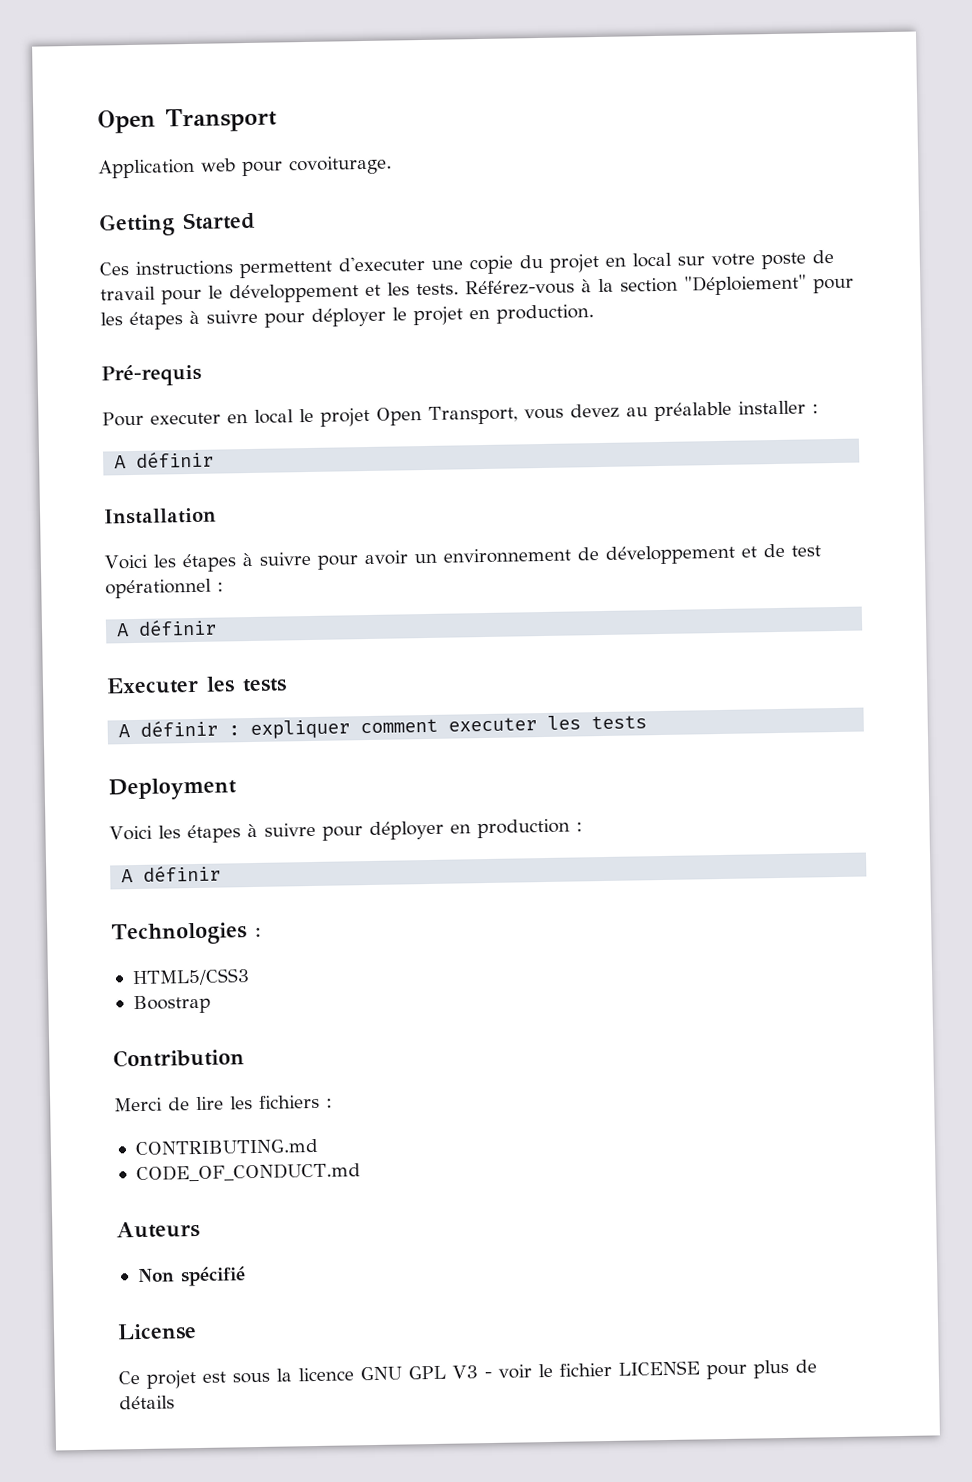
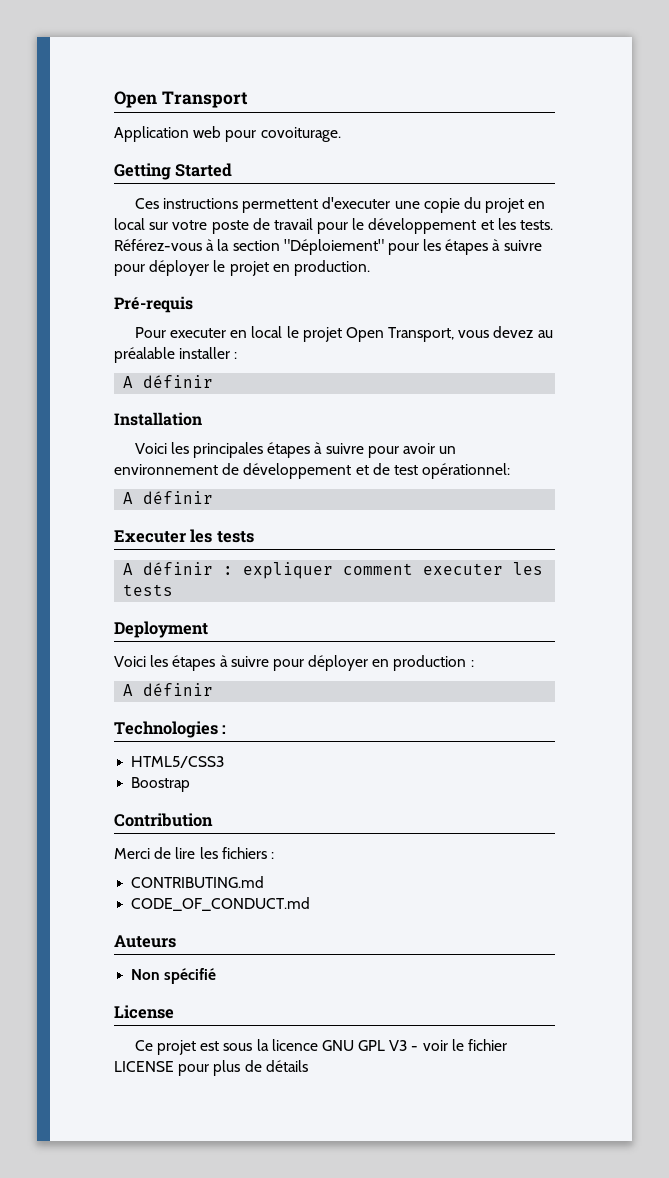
(176, 561) none -> [193,442,264,458] principales
[105,578,224,599] opérationnel : -> [422,463,511,479] opérationnel:

